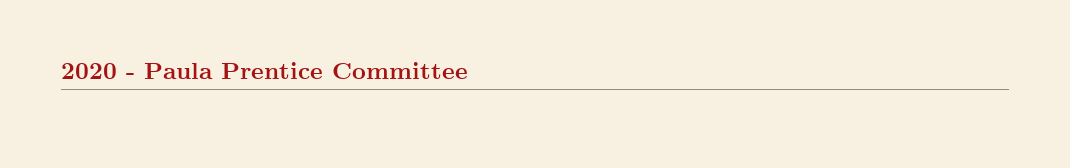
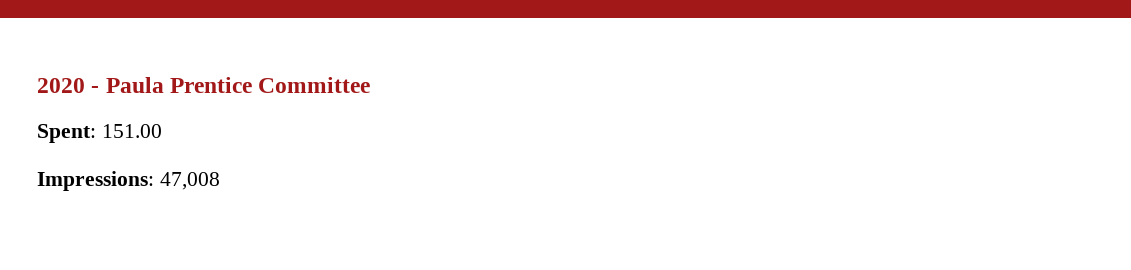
(468, 70) none -> [37,124,162,143] [37,171,220,191] // Spent: 151.00 // Impressions: 47,008

